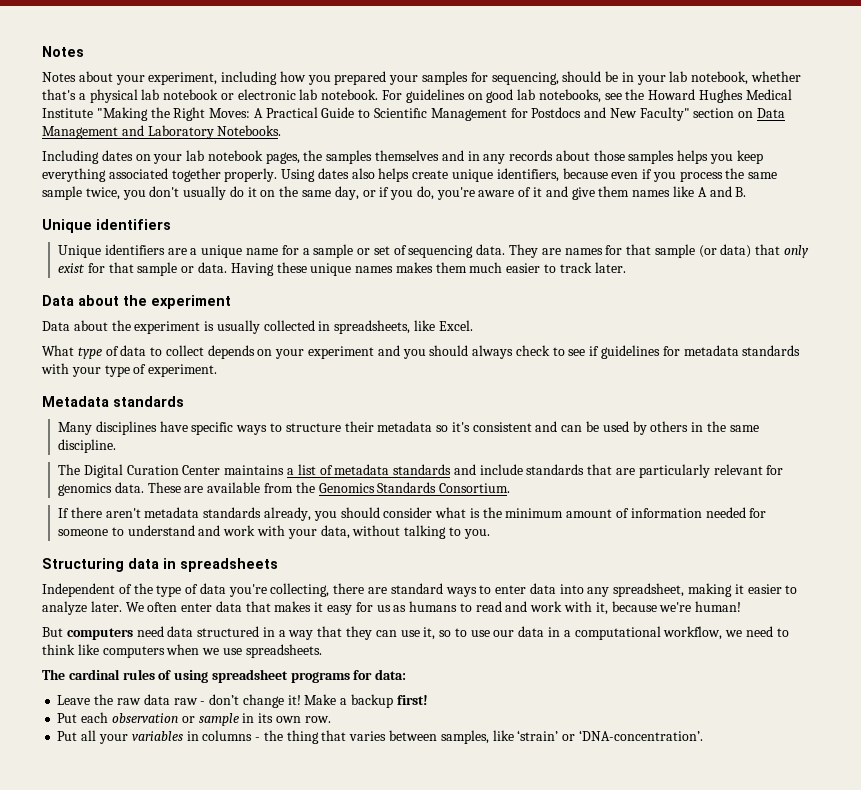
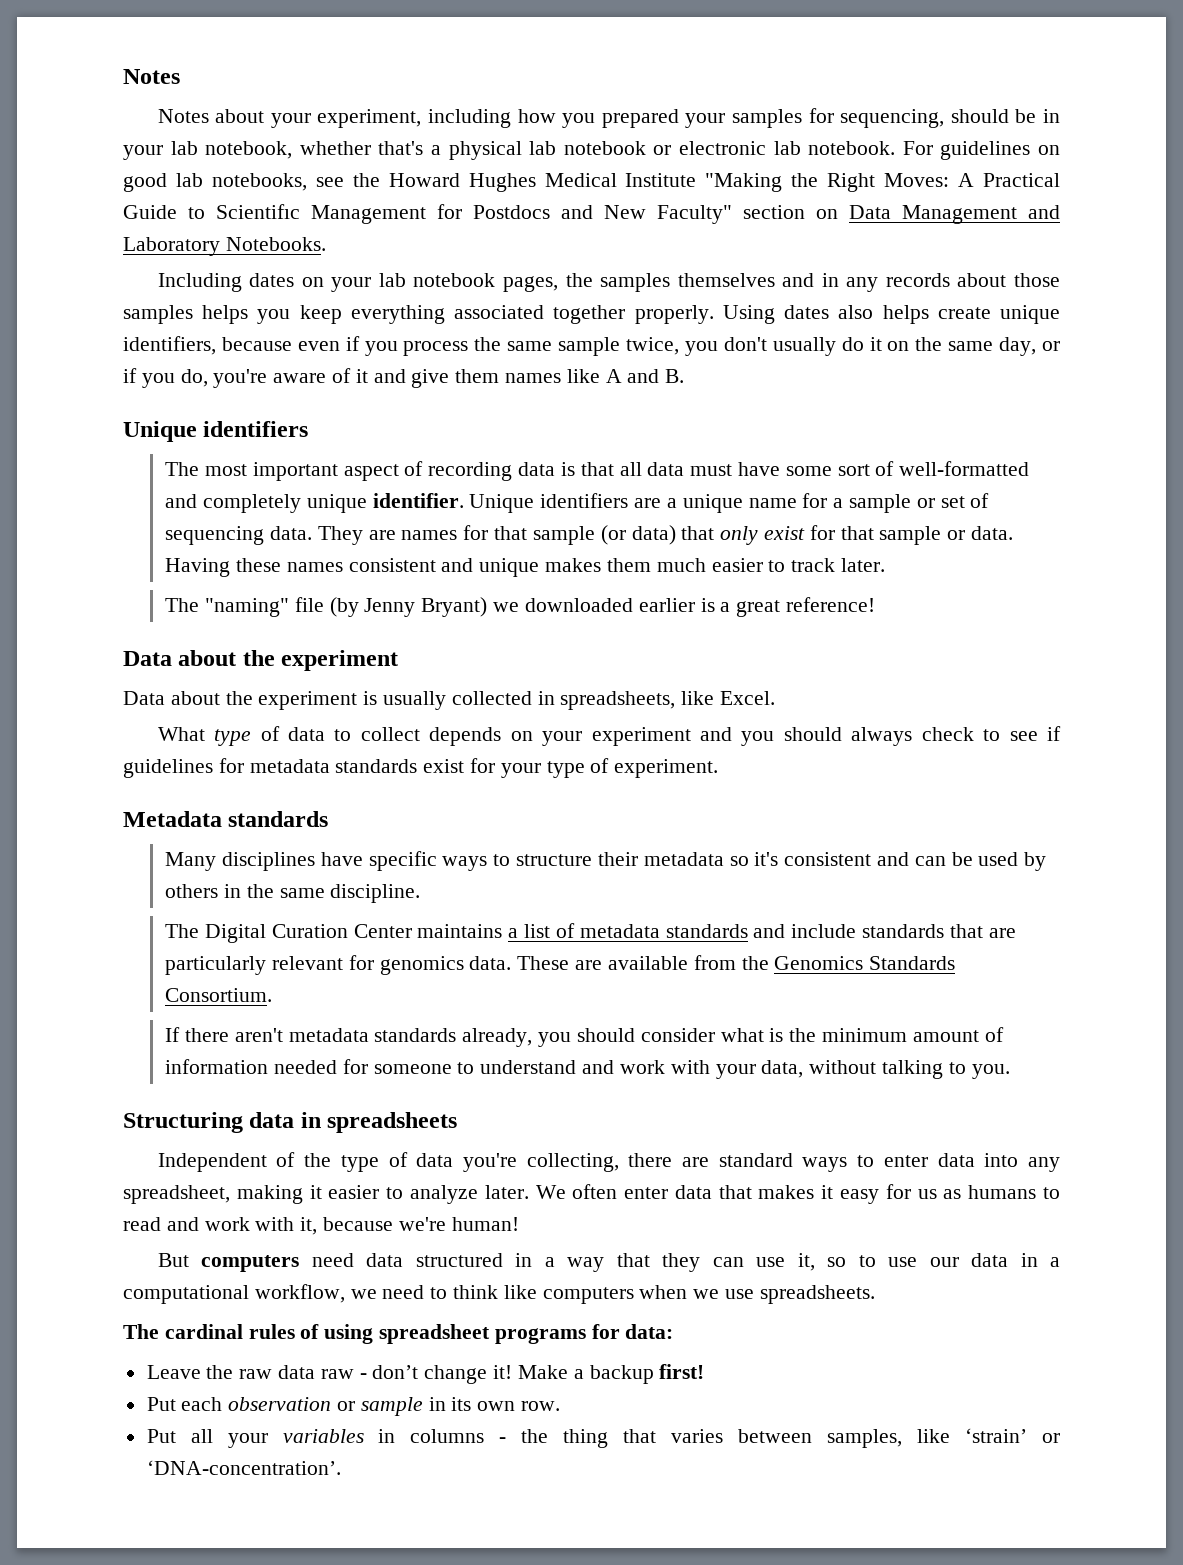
(171, 224) none -> [165,461,1030,481] [165,493,464,513] The most important aspect of recording data is that all data must have some sort of well-formatted and completely unique identifier.
[310,263,394,276] unique names -> [286,558,540,577] names consistent and unique
(626, 267) none -> [165,597,875,617] // The "naming" file (by Jenny Bryant) we downloaded earlier is a great reference!
[41,363,69,374] with -> [423,758,496,773] exist for

